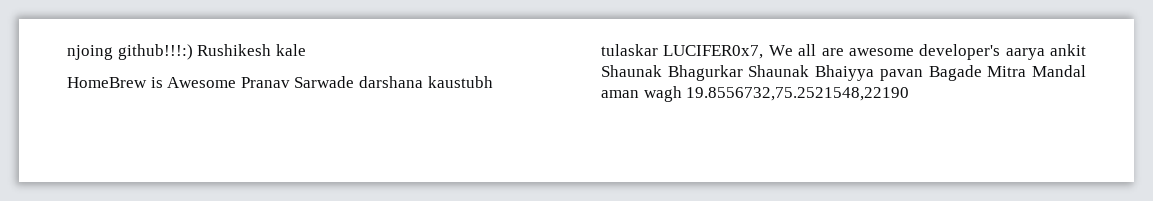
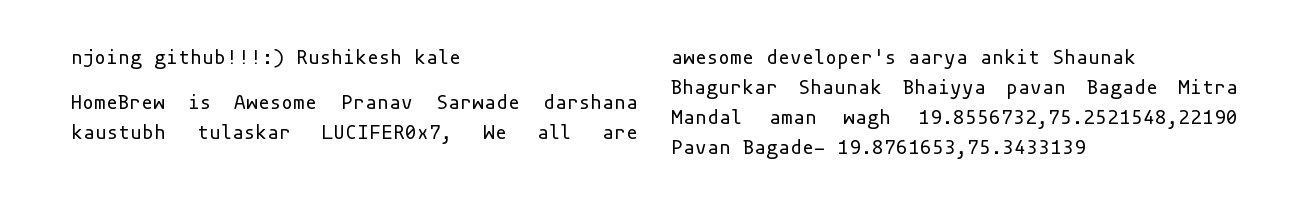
(910, 94) none -> [671,139,1086,159] Pavan Bagade- 19.8761653,75.3433139

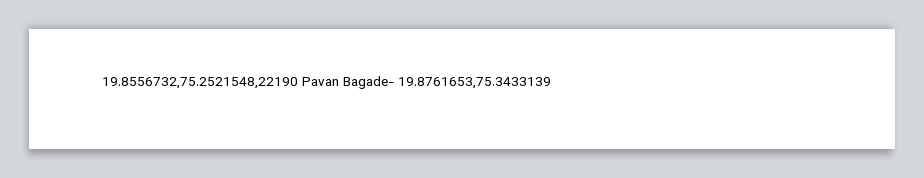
[71,49,461,69] [71,94,638,109] [71,124,638,144] [671,49,1136,69] [671,79,1238,99] [671,109,892,129] njoing github!!!:) Rushikesh kale // HomeBrew is Awesome Pranav Sarwade darshana kaustubh tulaskar LUCIFER0x7, We all are awesome developer's aarya ankit Shaunak Bhagurkar Shaunak Bhaiyya pavan Bagade Mitra Mandal aman wagh -> (102, 83) none

